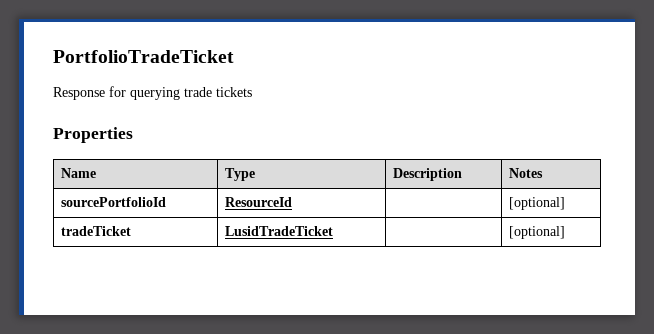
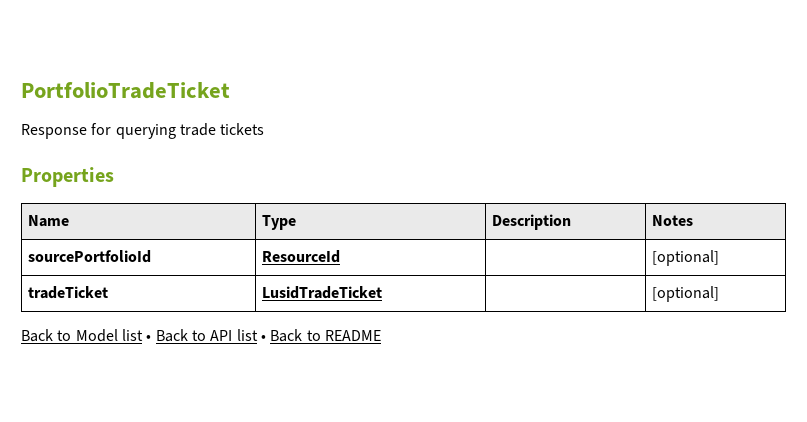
(566, 232) none -> [21,329,381,342] // Back to Model list • Back to API list • Back to README

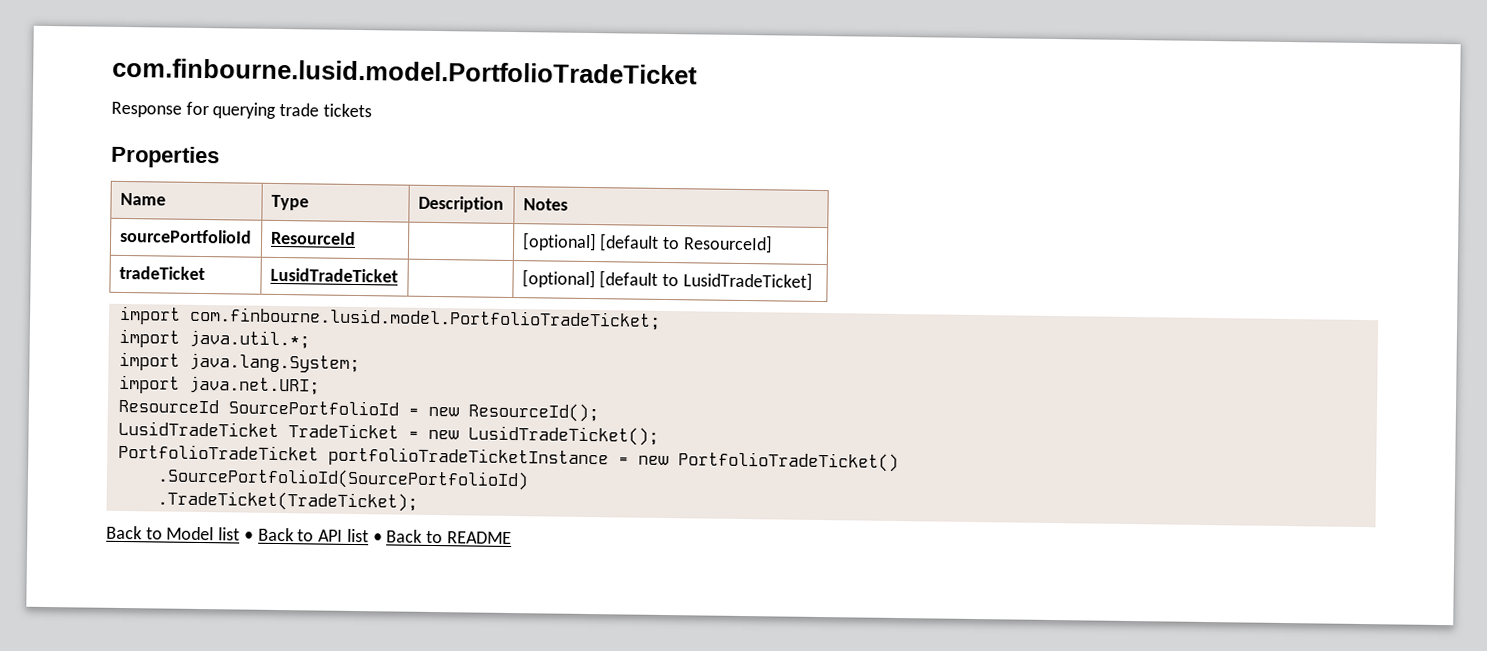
[21,82,230,99] PortfolioTradeTicket -> [112,57,698,85] com.finbourne.lusid.model.PortfolioTradeTicket
(719, 258) none -> [599,233,773,254] [default to ResourceId]
(719, 294) none -> [599,270,813,291] [118,305,661,330] [118,328,310,349] [118,351,360,374] [118,374,320,395] [117,398,599,423] [117,420,659,446] [117,443,899,473] [156,467,529,491] [156,490,418,512] [default to LusidTradeTicket] // import com.finbourne.lusid.model.PortfolioTradeTicket; // import java.util.*; // import java.lang.System; // import java.net.URI; // ResourceId SourcePortfolioId = new ResourceId(); // LusidTradeTicket TradeTicket = new LusidTradeTicket(); // PortfolioTradeTicket portfolioTradeTicketInstance = new PortfolioTradeTicket() // .SourcePortfolioId(SourcePortfolioId) // .TradeTicket(TradeTicket);

